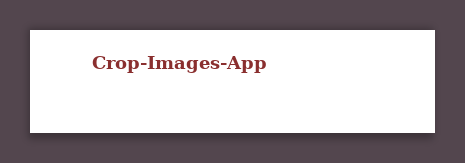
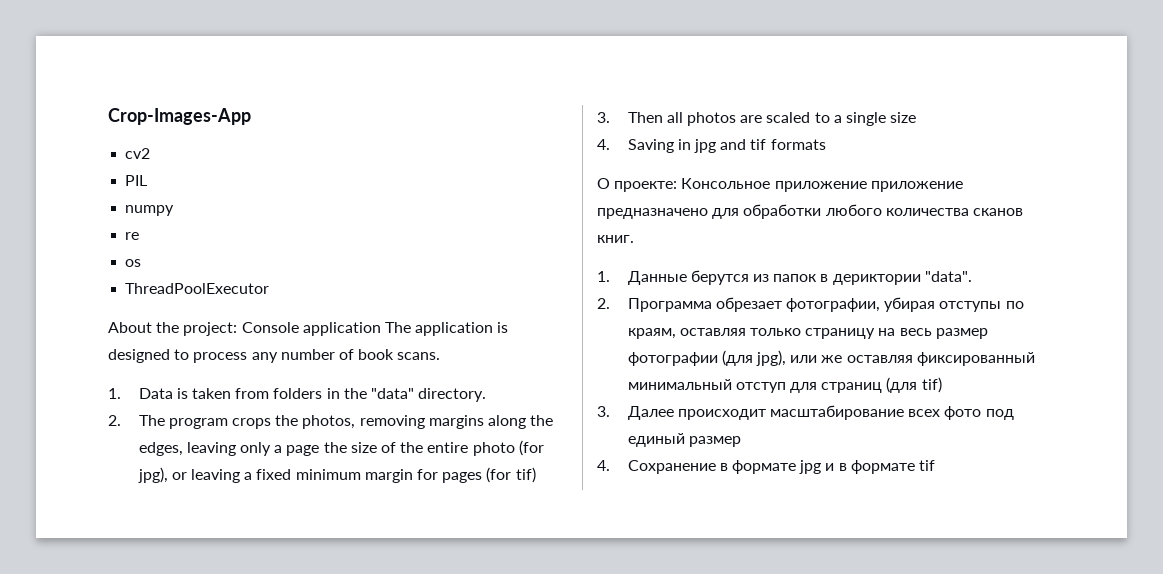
(267, 64) none -> [125,148,151,159] [125,175,148,186] [125,205,175,216] [125,232,140,240] [125,259,142,267] [125,283,270,294] [108,322,509,336] [108,349,441,363] [108,388,487,402] [108,415,554,429] [138,440,544,456] [137,467,536,483] [597,112,917,126] [597,139,826,153] [597,178,963,192] [597,204,1023,219] [597,235,634,243] [597,270,972,285] [597,297,1024,312] [627,328,988,339] [627,350,1035,366] [627,377,942,393] [597,405,1014,420] [627,433,741,447] [597,460,936,474] // cv2 // PIL // numpy // re // os // ThreadPoolExecutor // About the project: Console application The application is designed to process any number of book scans. // 1. Data is taken from folders in the "data" directory. // 2. The program crops the photos, removing margins along the edges, leaving only a page the size of the entire photo (for jpg), or leaving a fixed minimum margin for pages (for tif) // 3. Then all photos are scaled to a single size // 4. Saving in jpg and tif formats // О проекте: Консольное приложение приложение предназначено для обработки любого количества сканов книг. // 1. Данные берутся из папок в дериктории "data". // 2. Программа обрезает фотографии, убирая отступы по краям, оставляя только страницу на весь размер фотографии (для jpg), или же оставляя фиксированный минимальный отступ для страниц (для tif) // 3. Далее происходит масштабирование всех фото под единый размер // 4. Сохранение в формате jpg и в формате tif

